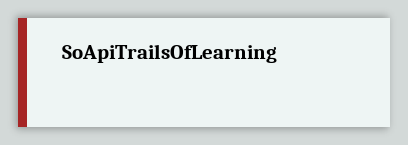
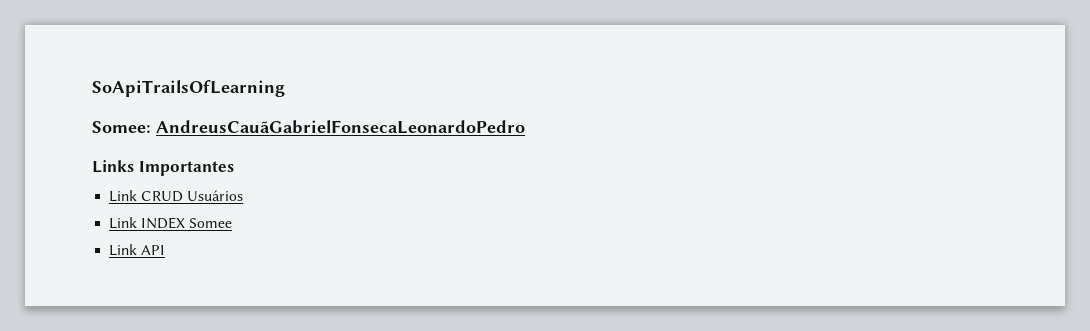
(277, 53) none -> [92,120,525,134] [92,160,234,176] [109,190,244,202] [109,217,233,229] [109,244,166,256] // Somee: AndreusCauãGabrielFonsecaLeonardoPedro // Links Importantes // Link CRUD Usuários // Link INDEX Somee // Link API

